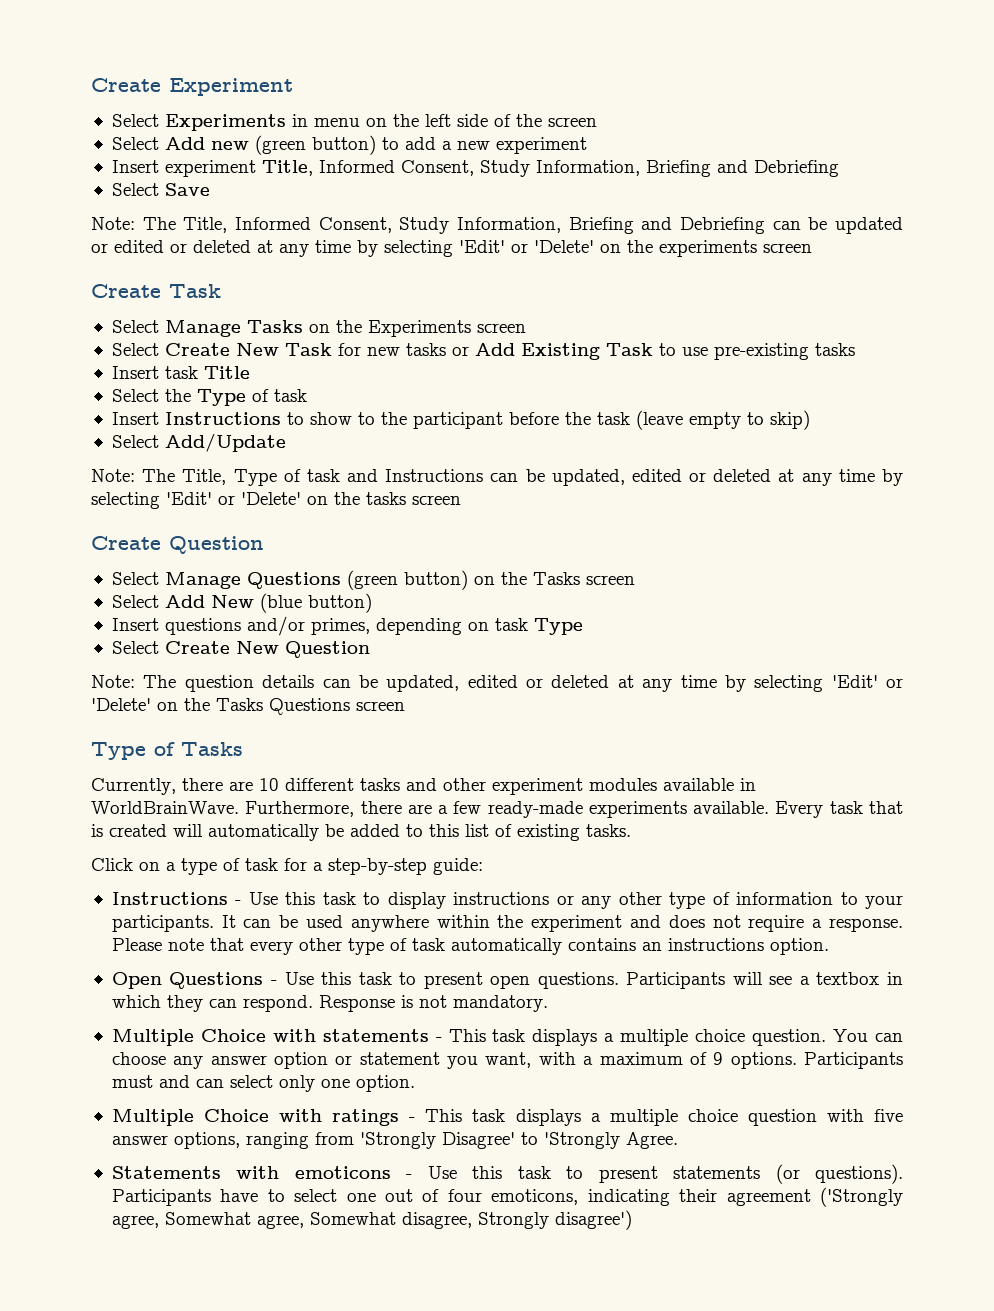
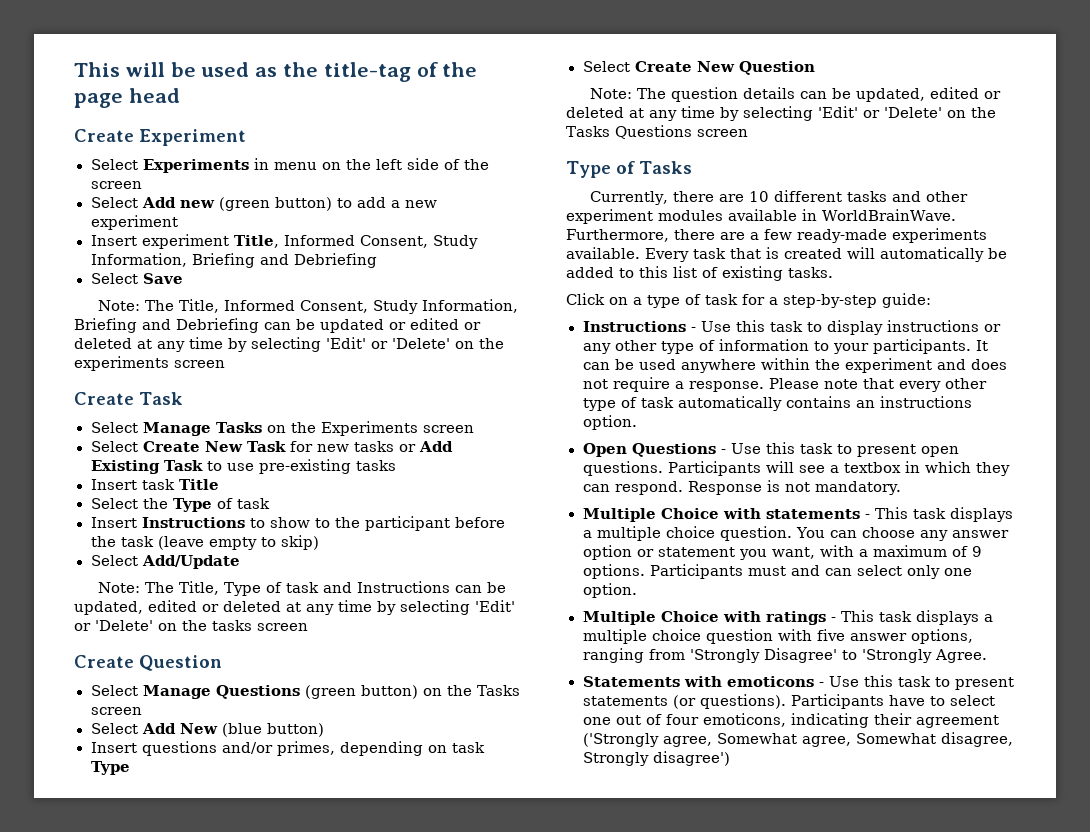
(91, 85) none -> [74,62,478,82] [74,88,180,108] This will be used as the title-tag of the page head //

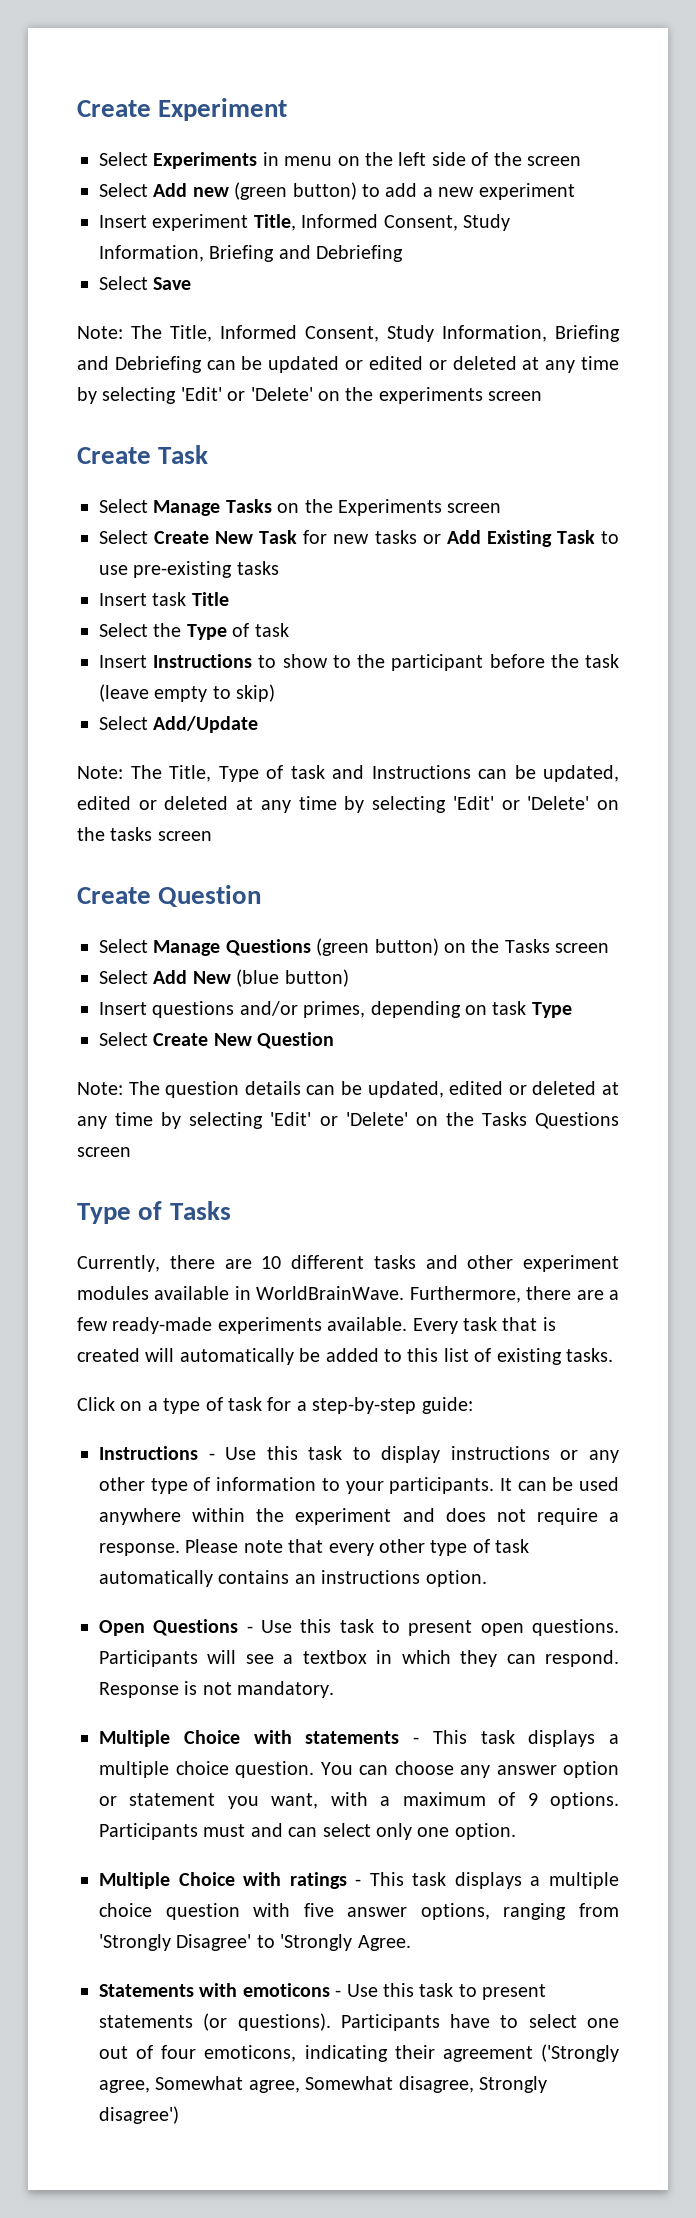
[74,62,478,82] [74,88,180,108] This will be used as the title-tag of the page head // -> (77, 108) none

